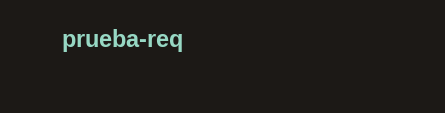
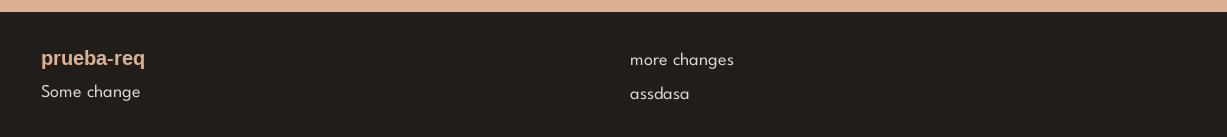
(183, 40) none -> [41,84,141,101] [630,52,734,69] [630,86,690,100] // Some change // more changes // assdasa

